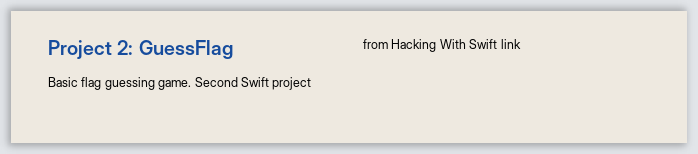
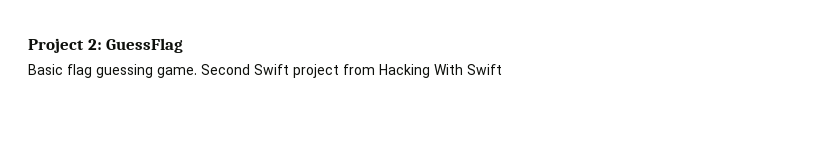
[500,39,521,49] link -> (502, 69) none

